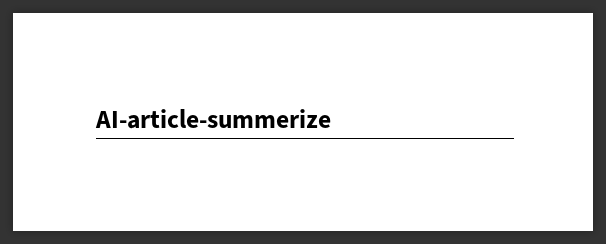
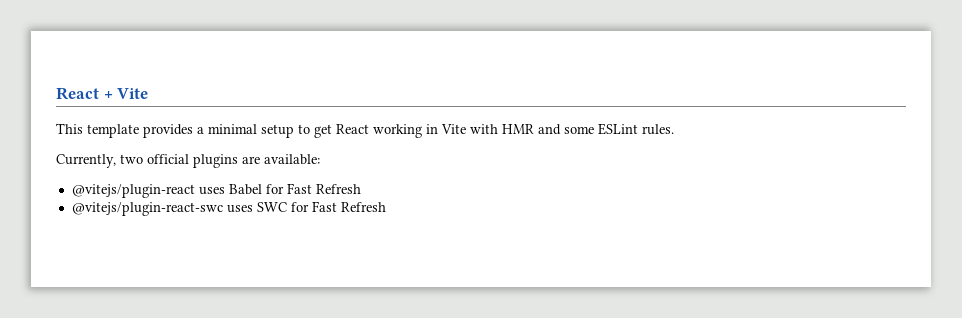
[95,109,331,129] AI-article-summerize -> [56,87,149,100] [56,123,674,138] [56,154,320,168] [71,183,361,198] [71,201,386,216] React + Vite // This template provides a minimal setup to get React working in Vite with HMR and some ESLint rules. // Currently, two official plugins are available: // @vitejs/plugin-react uses Babel for Fast Refresh // @vitejs/plugin-react-swc uses SWC for Fast Refresh

